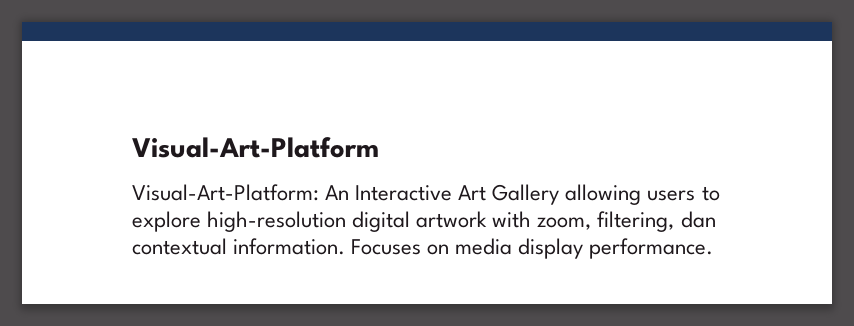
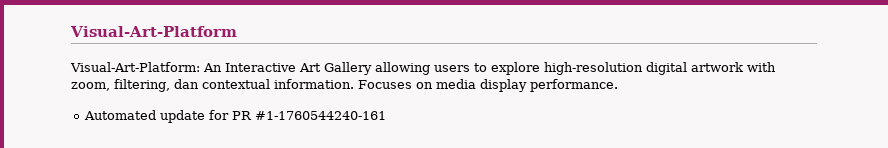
(714, 248) none -> [84,110,387,123] // Automated update for PR #1-1760544240-161

